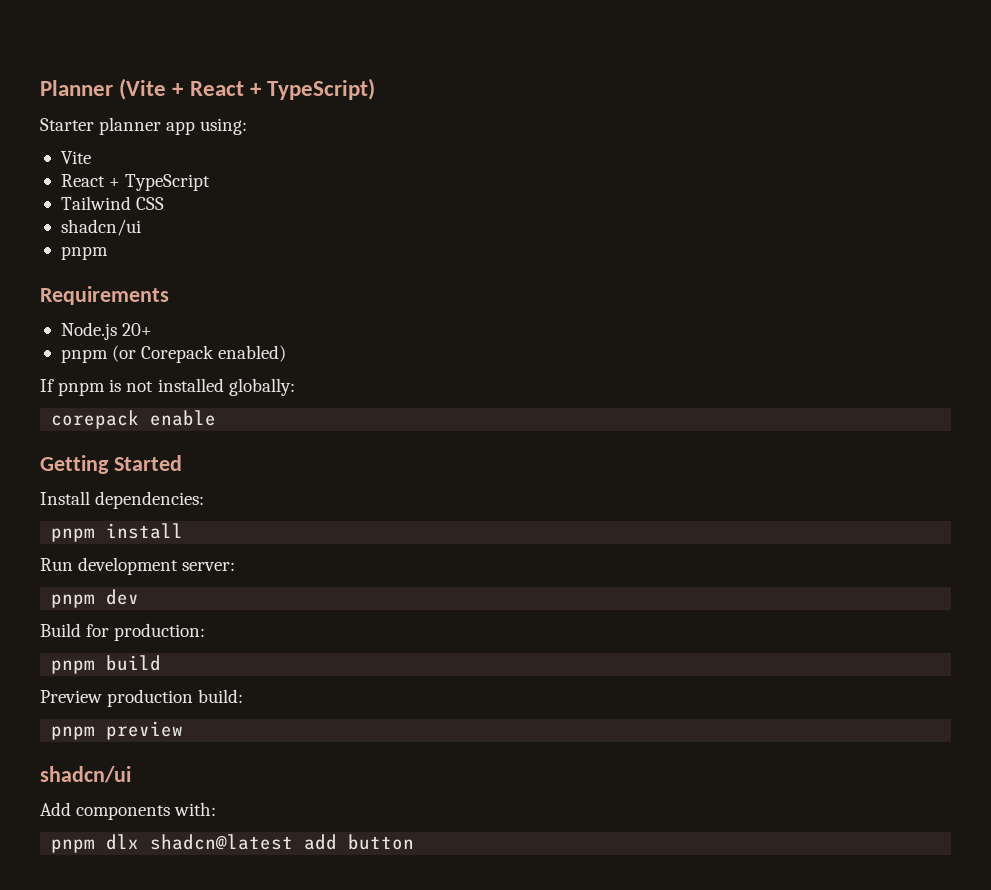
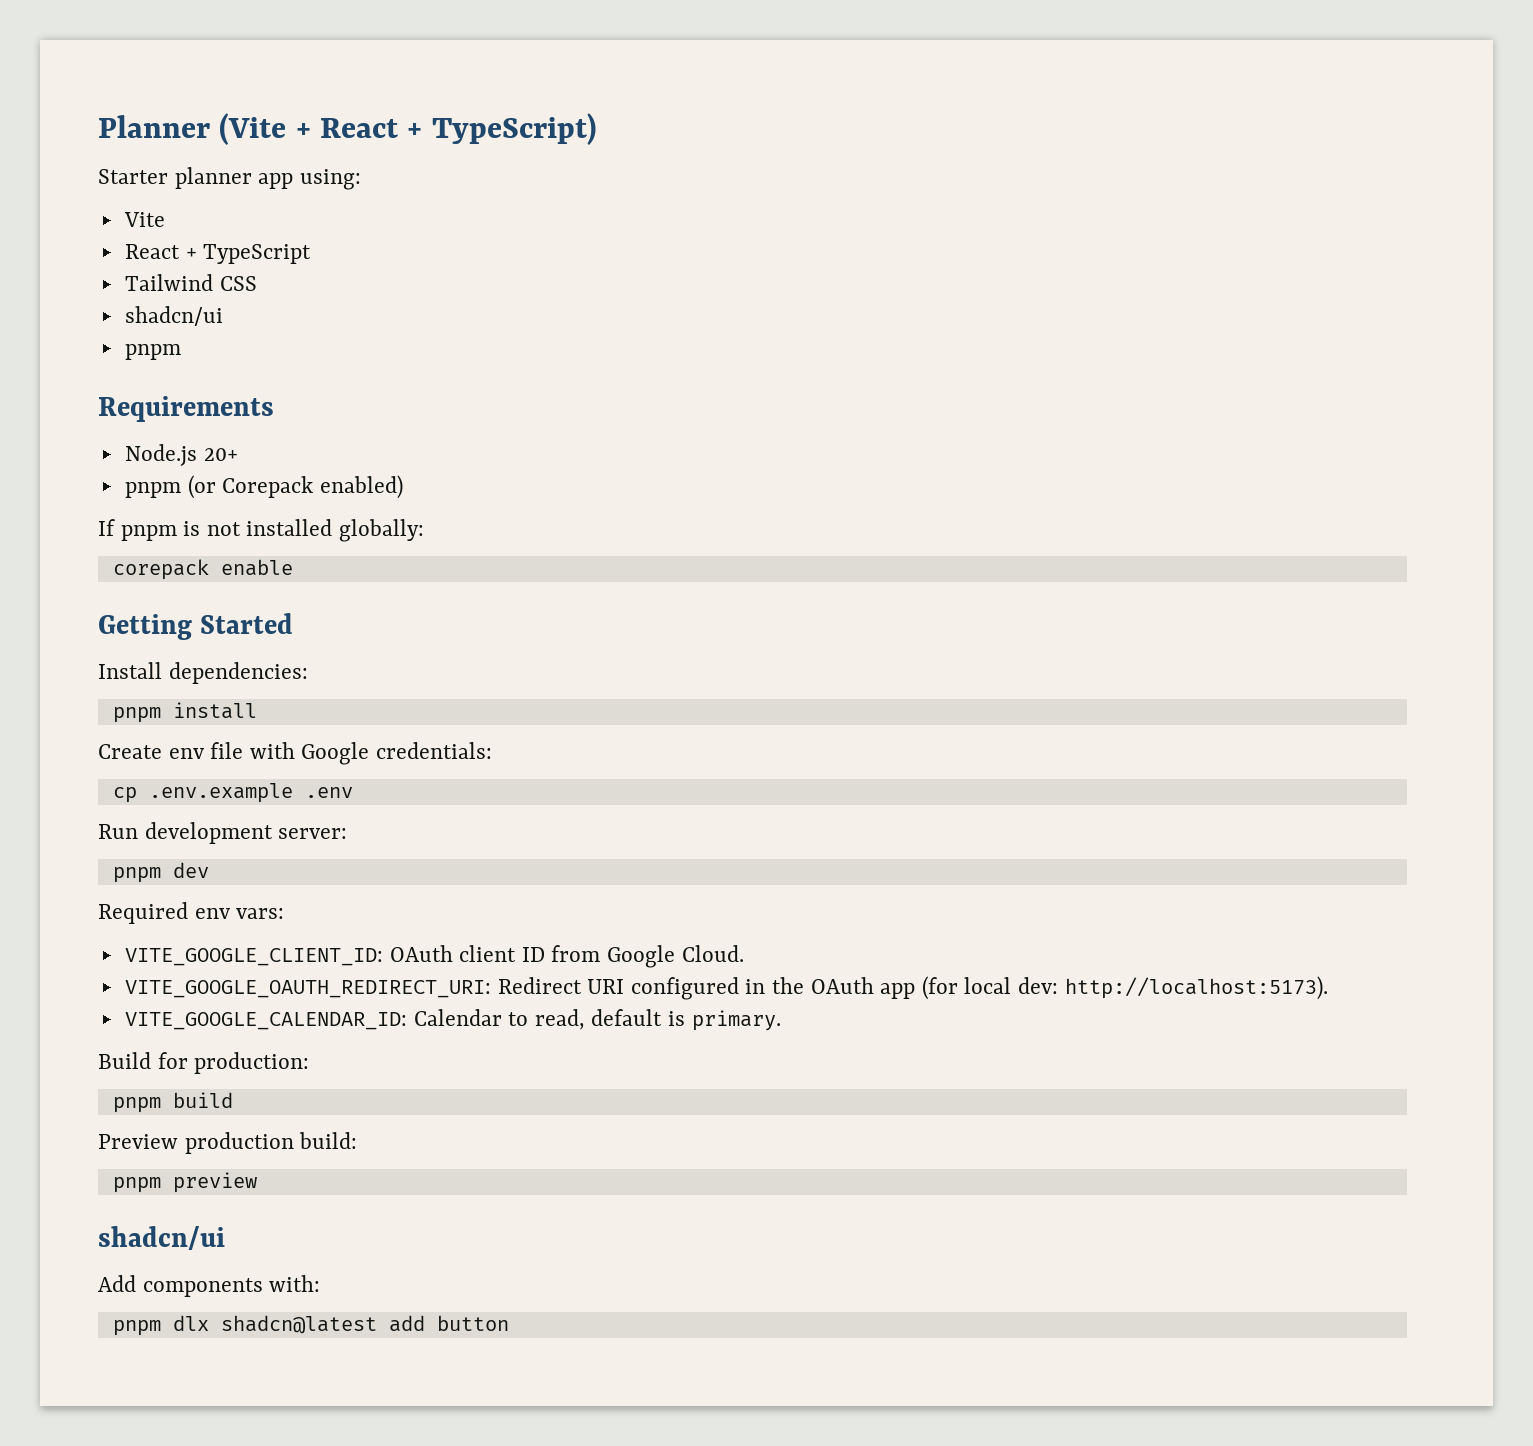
(184, 531) none -> [98,742,493,765] [112,783,353,803] // Create env file with Google credentials: // cp .env.example .env
(140, 597) none -> [98,902,285,924] [124,945,744,968] [124,976,1328,1000] [124,1009,781,1031] // Required env vars: // VITE_GOOGLE_CLIENT_ID: OAuth client ID from Google Cloud. // VITE_GOOGLE_OAUTH_REDIRECT_URI: Redirect URI configured in the OAuth app (for local dev: http://localhost:5173). // VITE_GOOGLE_CALENDAR_ID: Calendar to read, default is primary.

